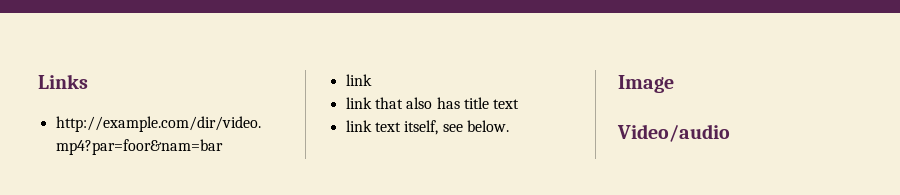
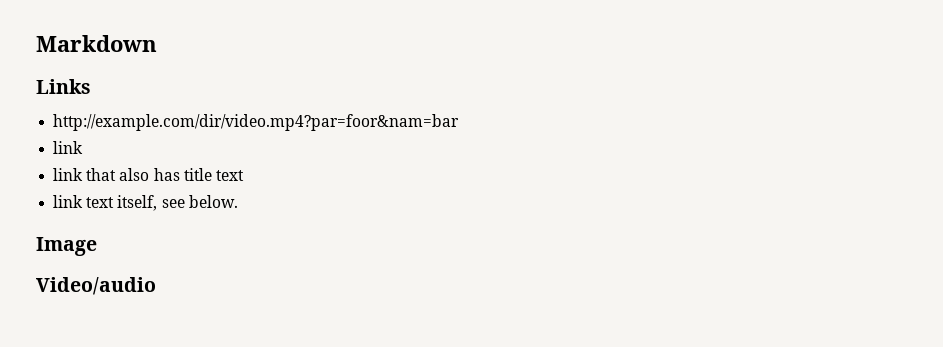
(38, 81) none -> [36,35,157,52] Markdown //

